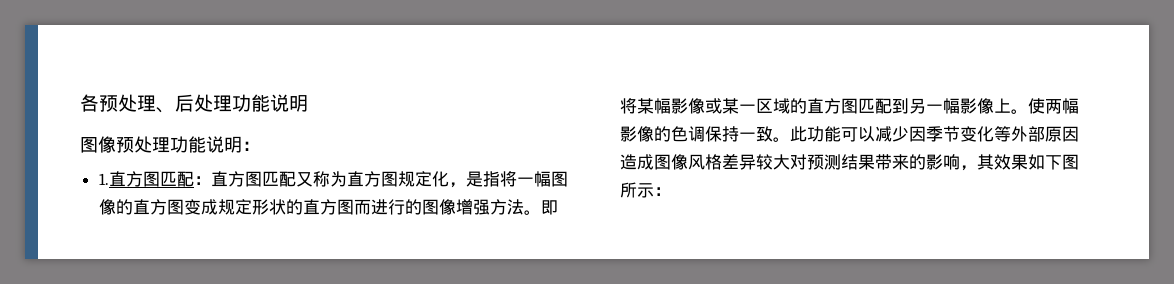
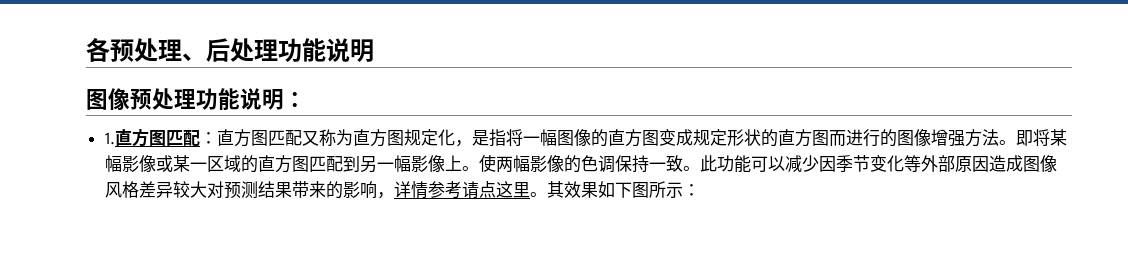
(977, 168) none -> [393,181,547,199] 详情参考请点这里。

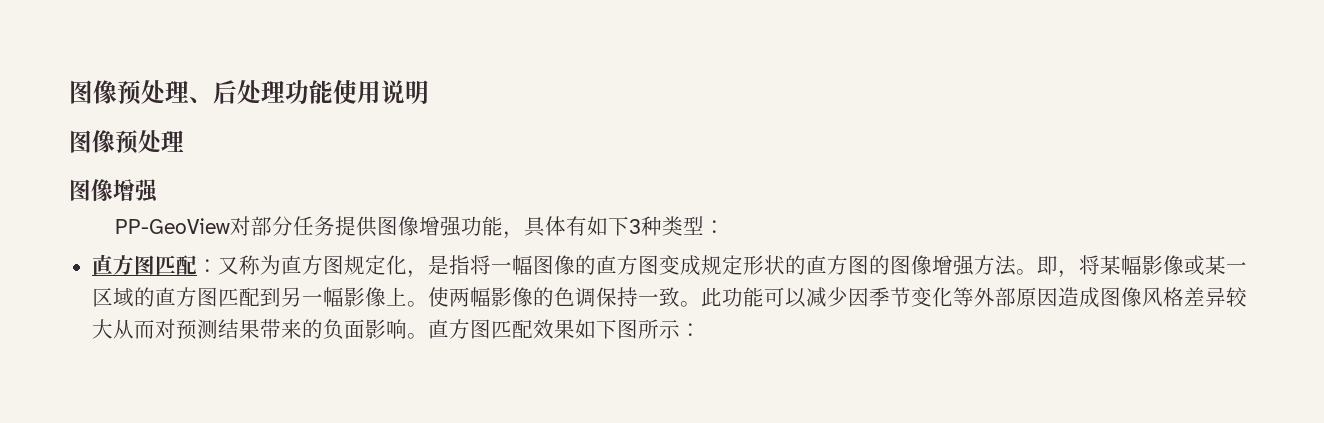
[86,37,110,62] 各 -> [69,80,117,104] 图像
(326, 50) none -> [333,80,381,104] 使用
[196,88,284,110] 功能说明 -> [69,179,159,203] [115,216,705,239] // 图像增强 // PP-GeoView对部分任务提供图像增强功能，具体有如下3种类型
[104,132,115,145] 1. -> (726, 227) none
[216,129,302,147] 直方图匹配 -> (218, 266) none
[828,129,880,147] 而进行 -> (869, 265) none
(1033, 138) none -> [1057,270,1079,278] ，
(207, 189) none -> [112,319,155,339] 从而
[342,181,564,199] 影响，详情参考请点这里。其 -> [322,319,533,340] 负面影响。直方图匹配

